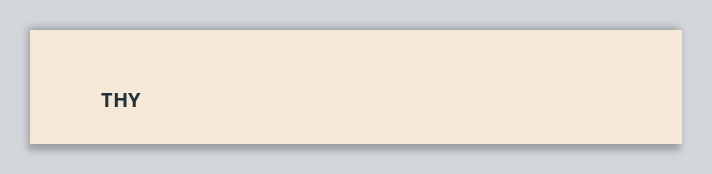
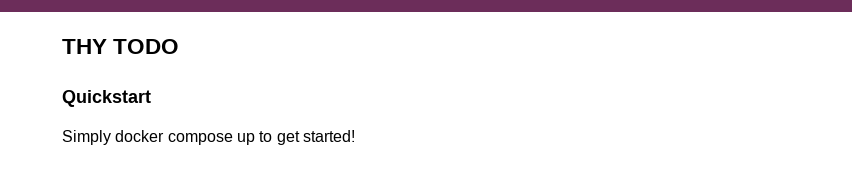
(141, 100) none -> [113,39,180,54] [62,90,151,107] [62,130,355,145] TODO // Quickstart // Simply docker compose up to get started!

